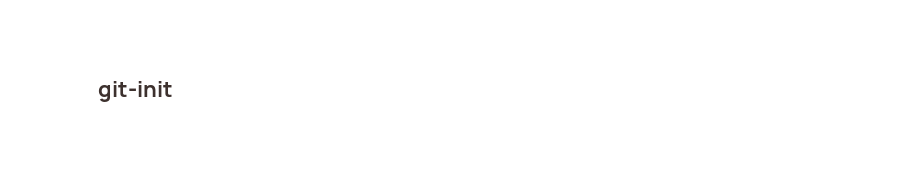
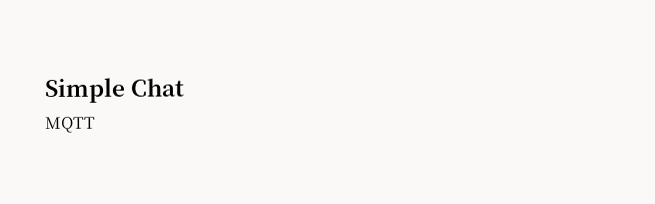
[98,81,173,102] git-init -> [44,77,185,103] [45,116,96,133] Simple Chat // MQTT

